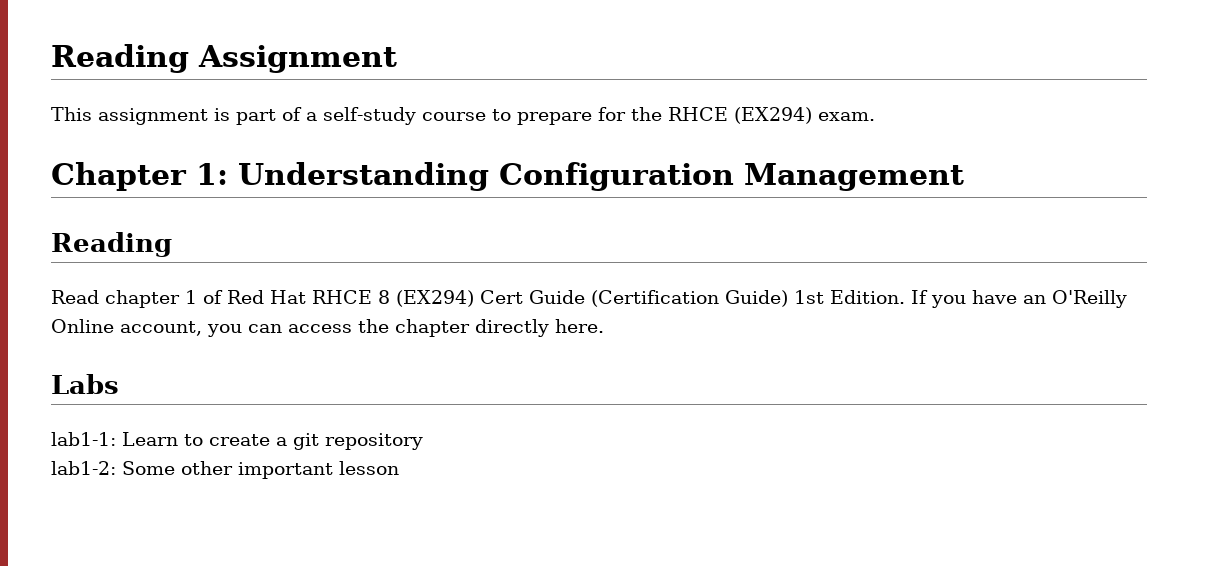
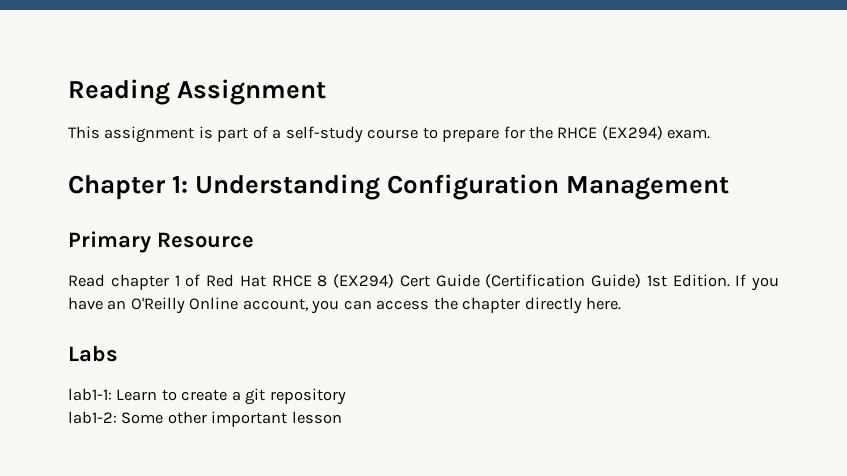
[51,232,172,257] Reading -> [68,231,254,253] Primary Resource

